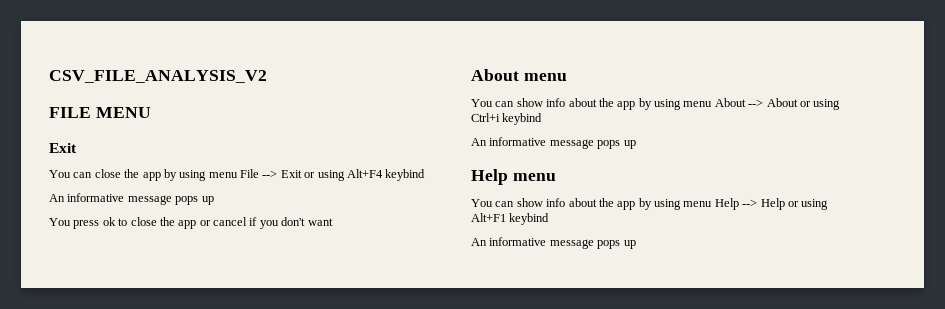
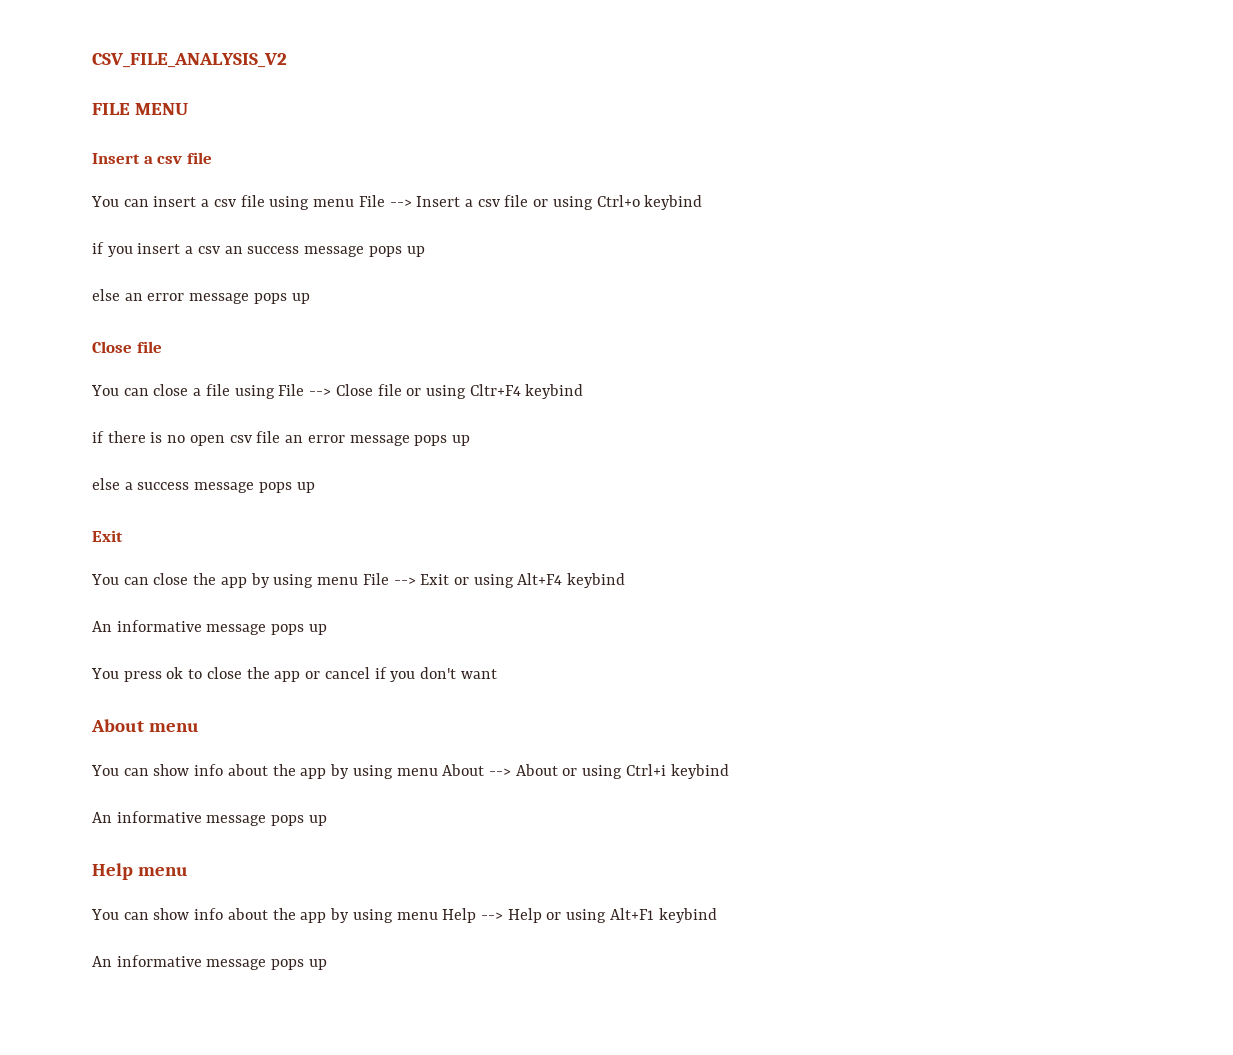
(151, 112) none -> [92,152,212,164] [91,195,703,210] [92,242,425,257] [92,289,310,304] [92,341,162,353] [91,384,584,399] [92,431,470,446] [92,478,315,493] // Insert a csv file // You can insert a csv file using menu File --> Insert a csv file or using Ctrl+o keybind // if you insert a csv an success message pops up // else an error message pops up // Close file // You can close a file using File --> Close file or using Cltr+F4 keybind // if there is no open csv file an error message pops up // else a success message pops up

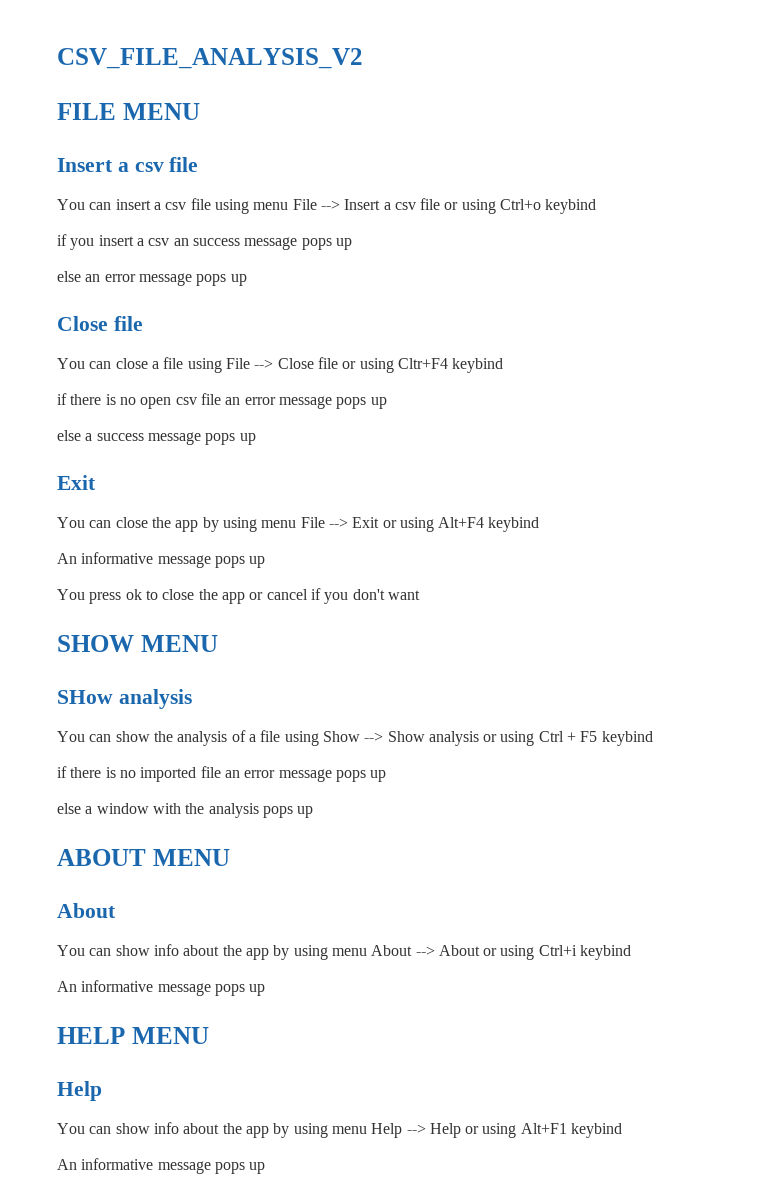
[91,719,199,732] // About menu -> [57,635,218,652] [57,689,192,709] [57,730,653,746] [57,766,387,782] [57,803,314,818] [57,849,230,866] [57,903,116,918] // SHOW MENU // SHow analysis // You can show the analysis of a file using Show --> Show analysis or using Ctrl + F5 keybind // if there is no imported file an error message pops up // else a window with the analysis pops up // ABOUT MENU // About
[92,863,188,880] // Help menu -> [57,1027,209,1044] [57,1081,102,1101] // HELP MENU // Help

